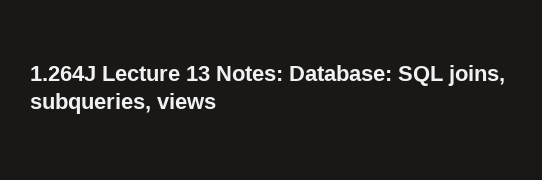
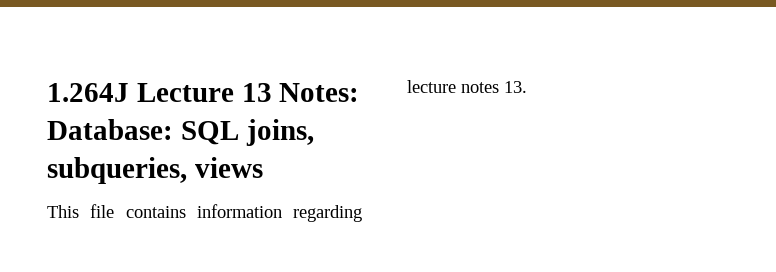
(216, 101) none -> [47,204,362,222] [407,80,527,93] // This file contains information regarding lecture notes 13.

